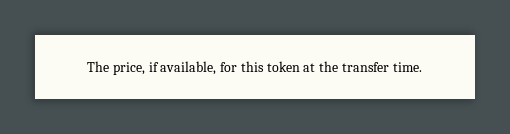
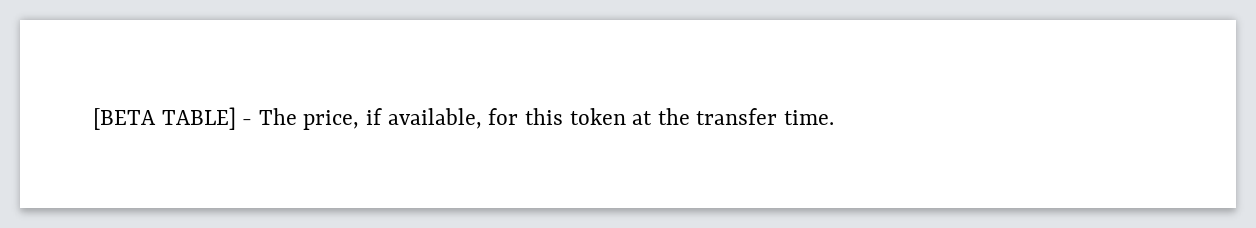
(87, 66) none -> [93,107,253,130] [BETA TABLE] -

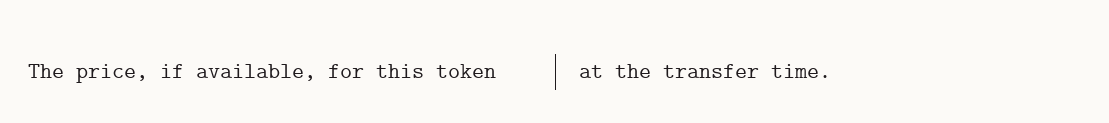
[93,107,253,130] [BETA TABLE] - -> (28, 71) none

